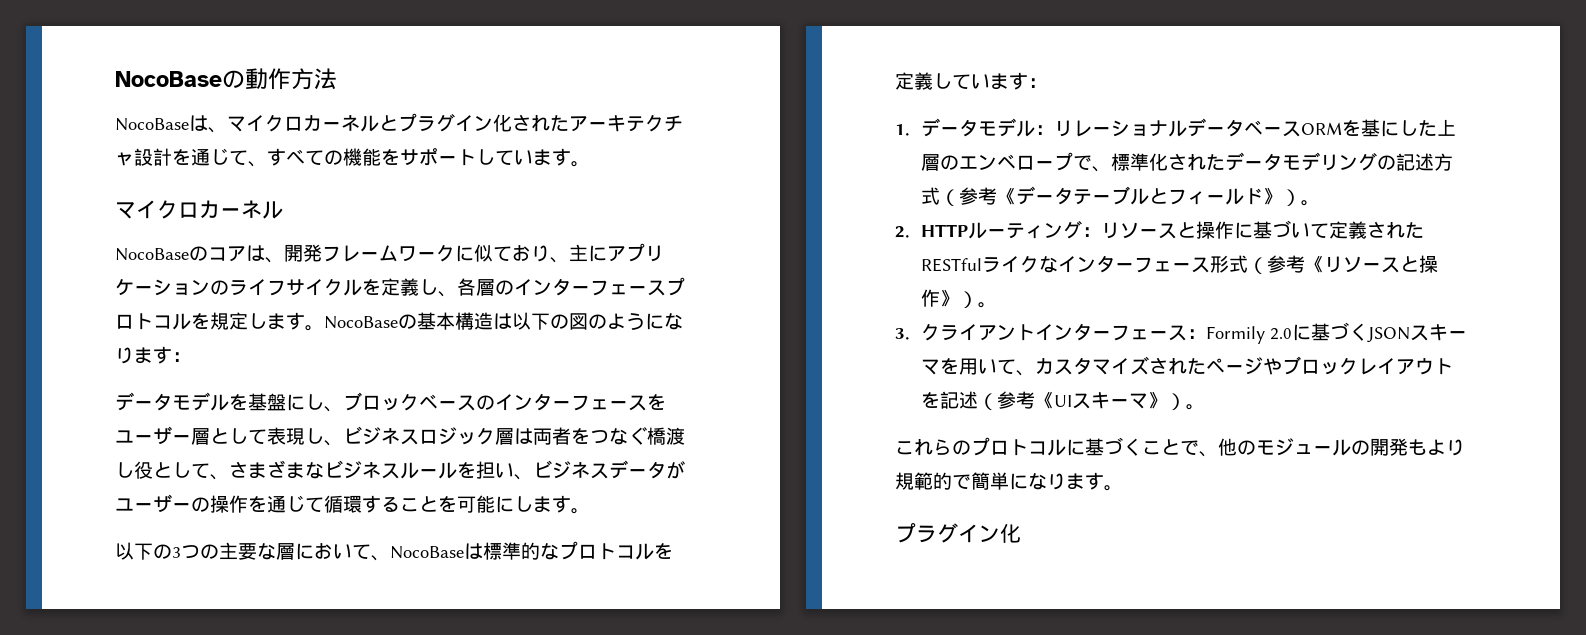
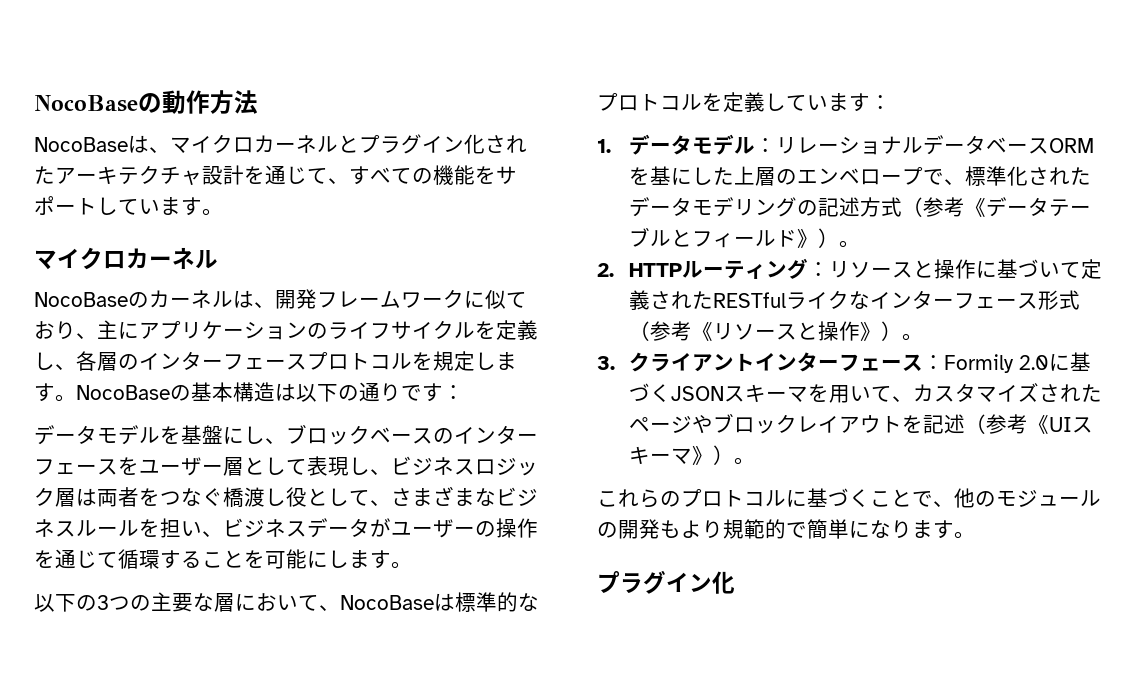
[208,246,246,262] コア -> [149,290,233,308] カーネル
[569,313,683,330] [115,347,153,364] 図のようになりま -> [359,382,422,402] 通りで

